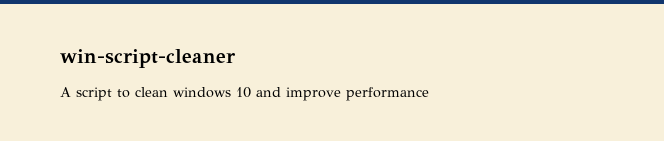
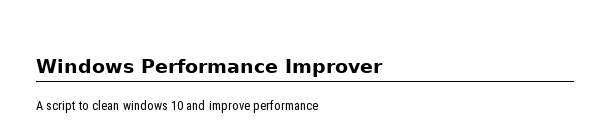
[60,49,236,68] win-script-cleaner -> [36,59,383,77] Windows Performance Improver

